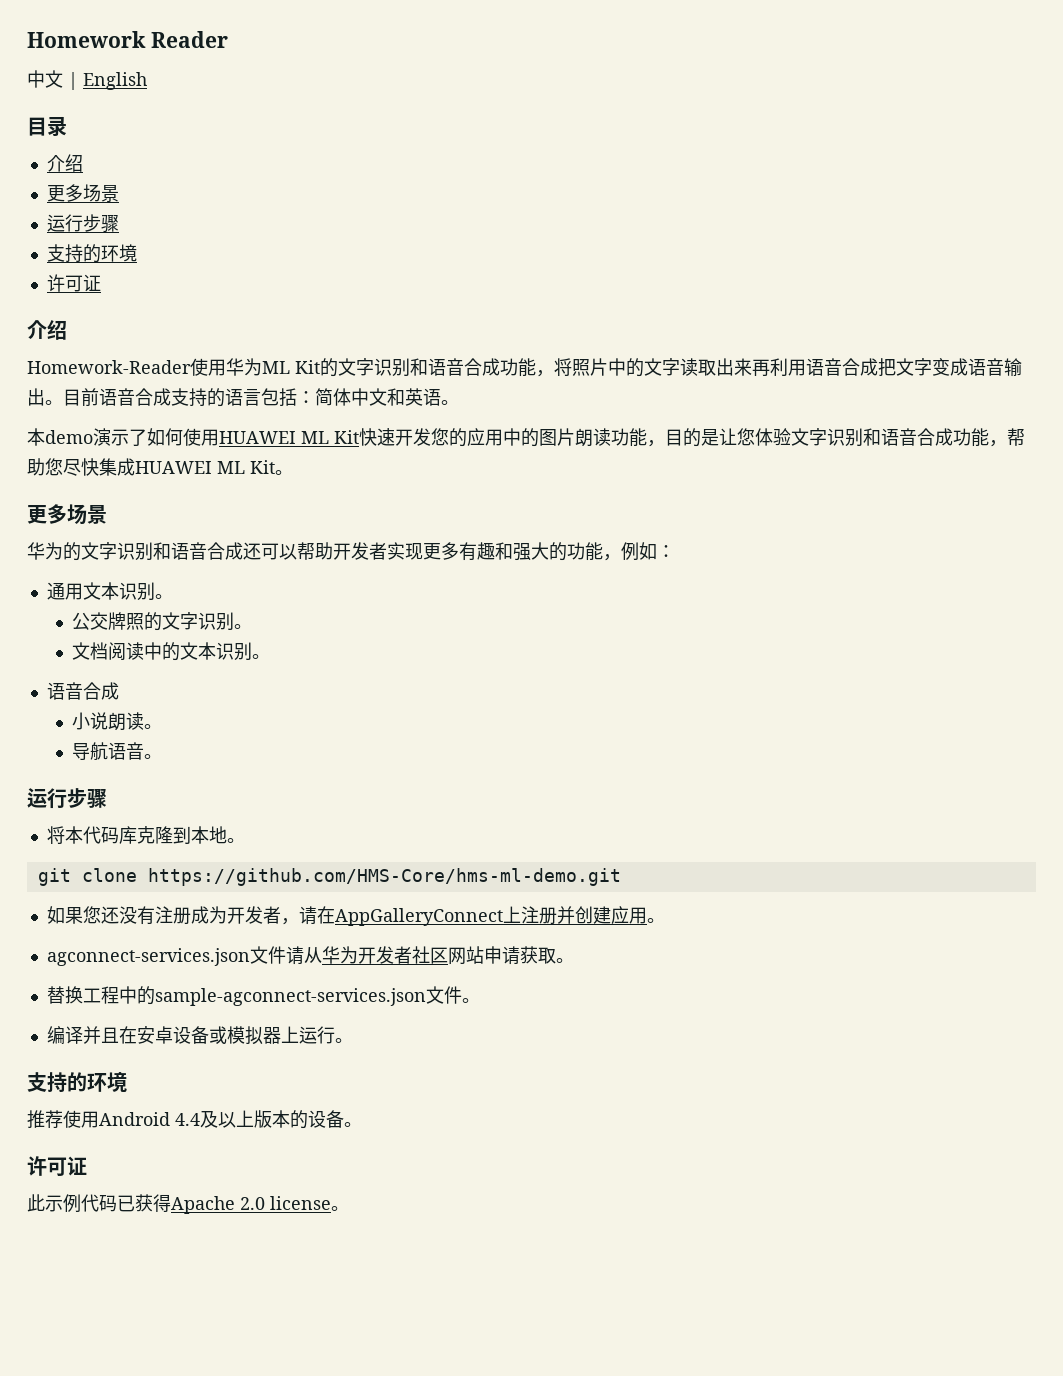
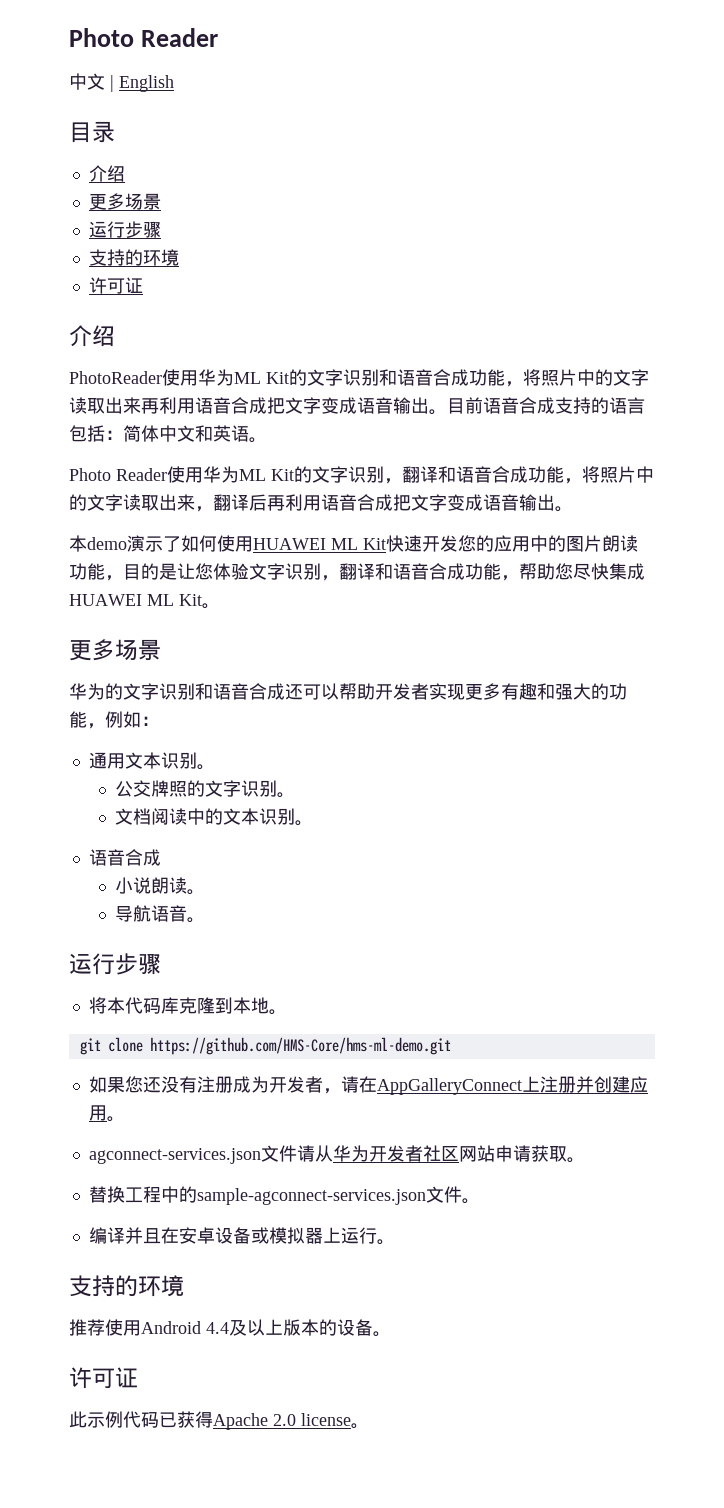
[27,31,146,48] Homework -> [69,28,134,47] Photo
[27,360,191,374] Homework-Reader -> [69,371,162,384] PhotoReader
(459, 402) none -> [69,466,654,484] [69,494,573,512] // Photo Reader使用华为ML Kit的文字识别，翻译和语音合成功能，将照片中的文字读取出来，翻译后再利用语音合成把文字变成语音输出。
(863, 437) none -> [321,563,375,581] ，翻译

